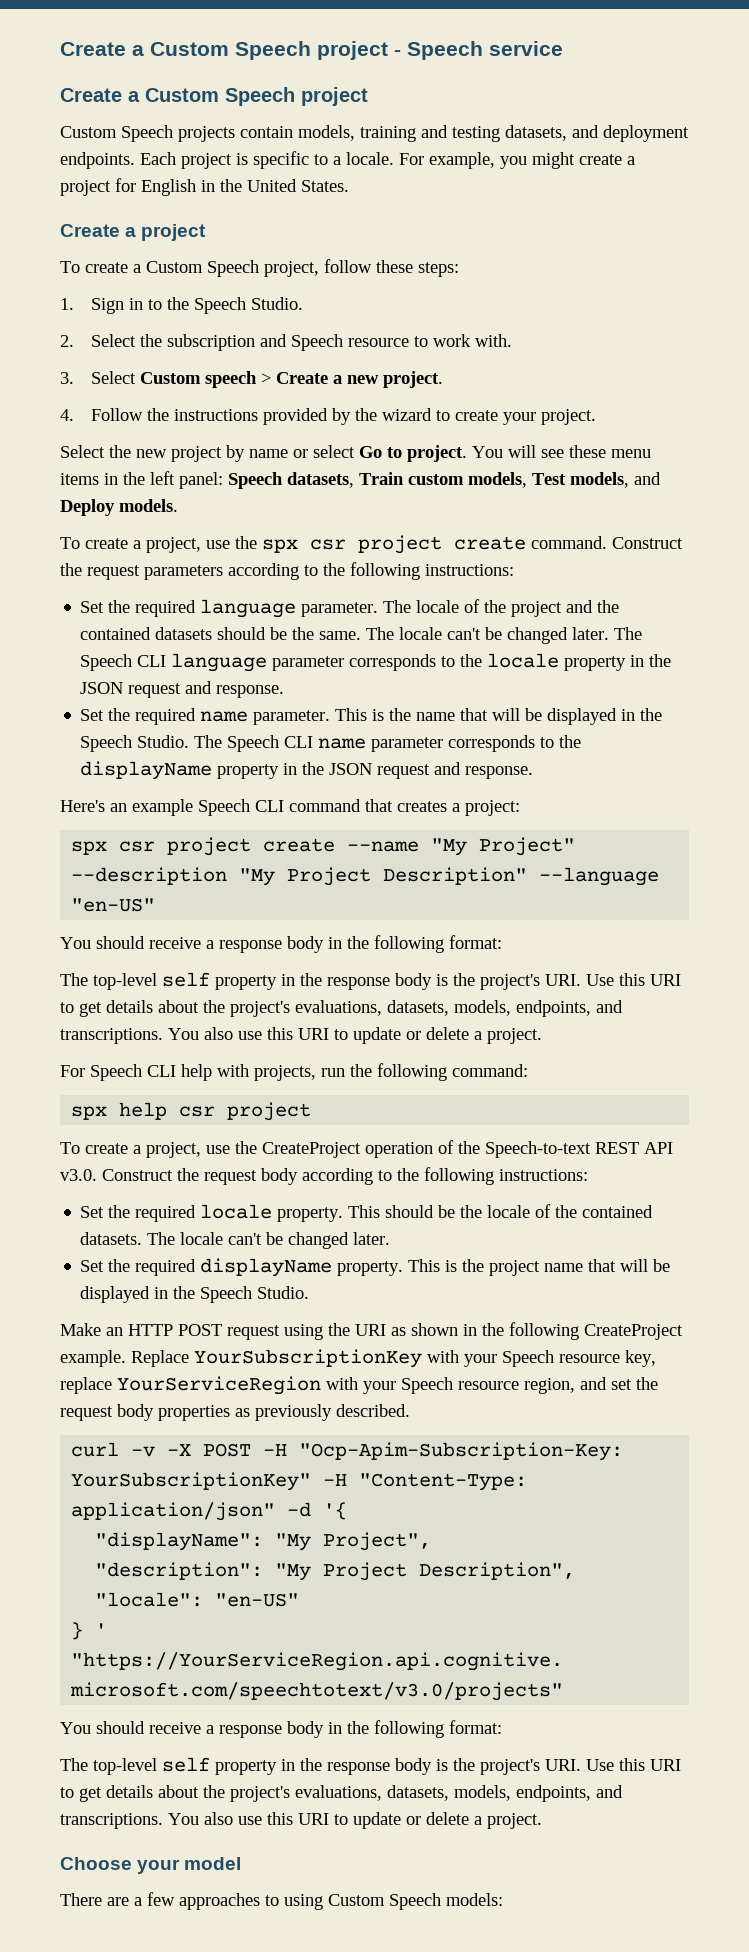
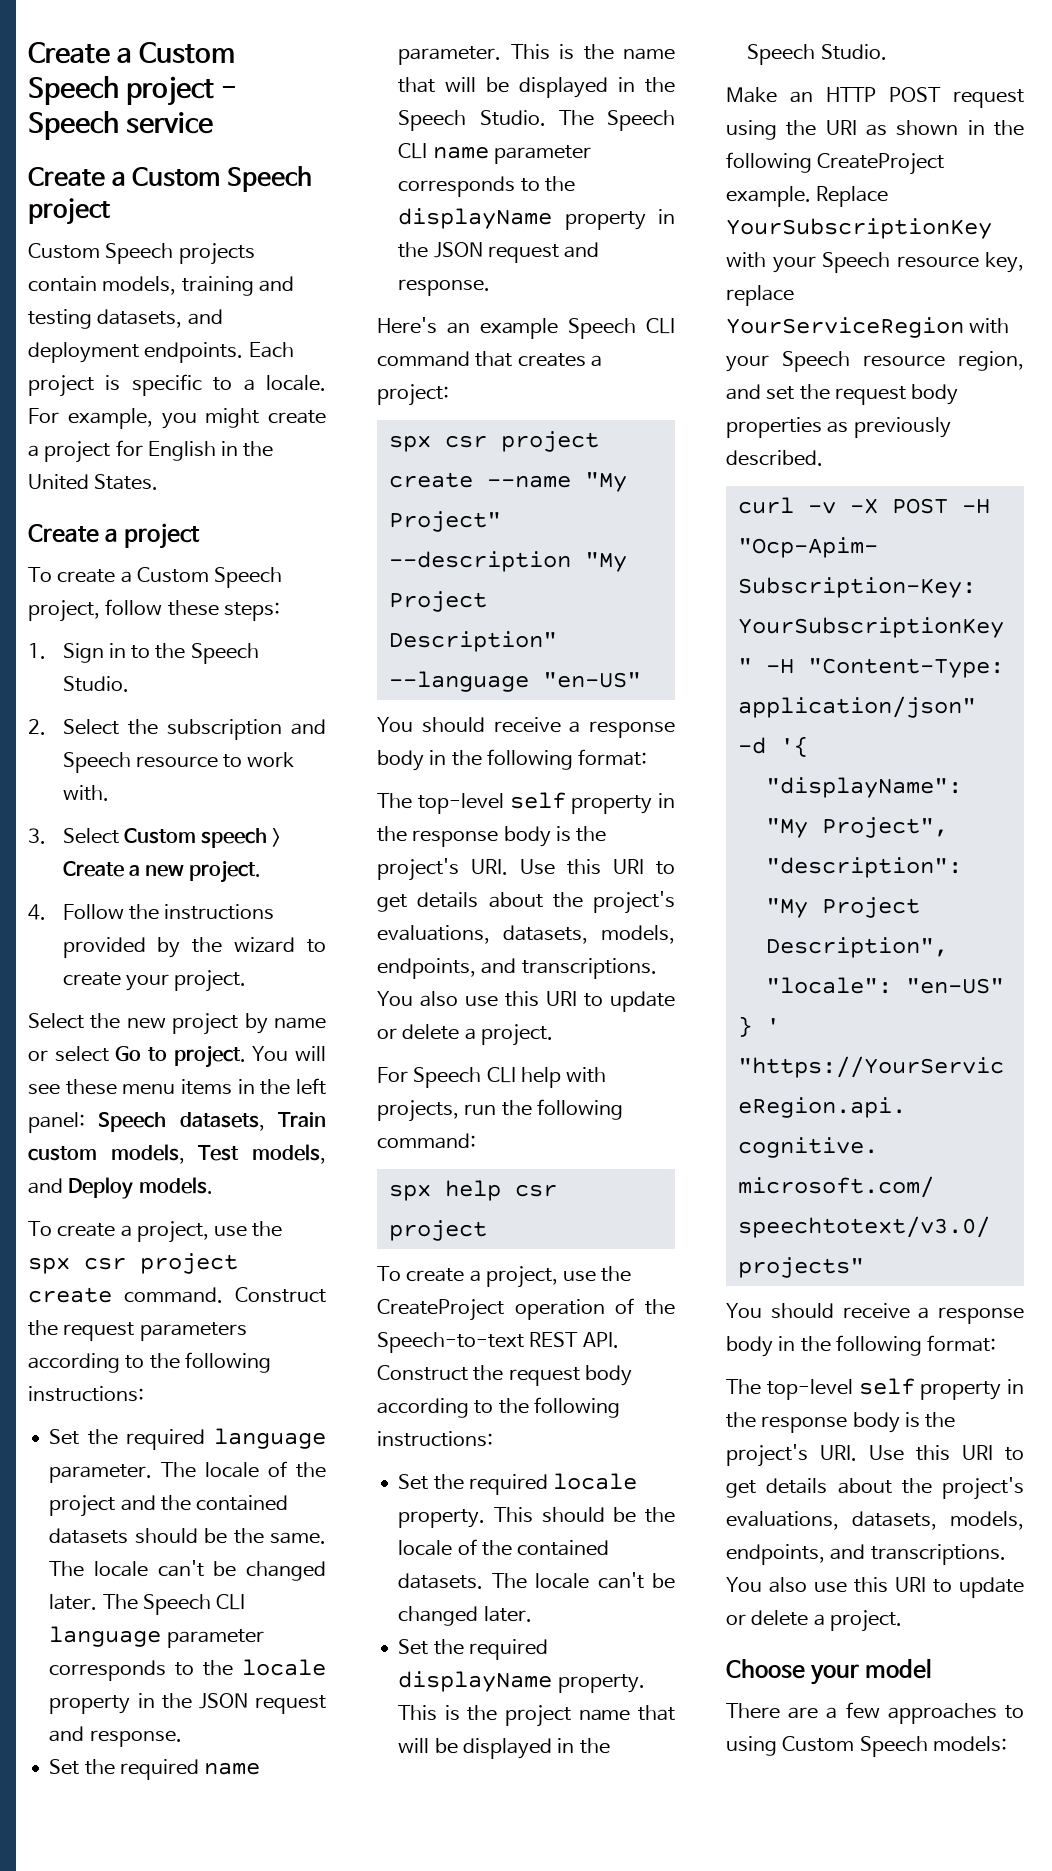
[644,1142,673,1154] [60,1169,97,1181] API v3.0. -> [582,1332,619,1348] API.

